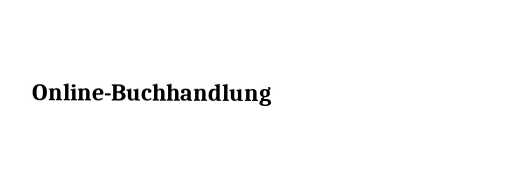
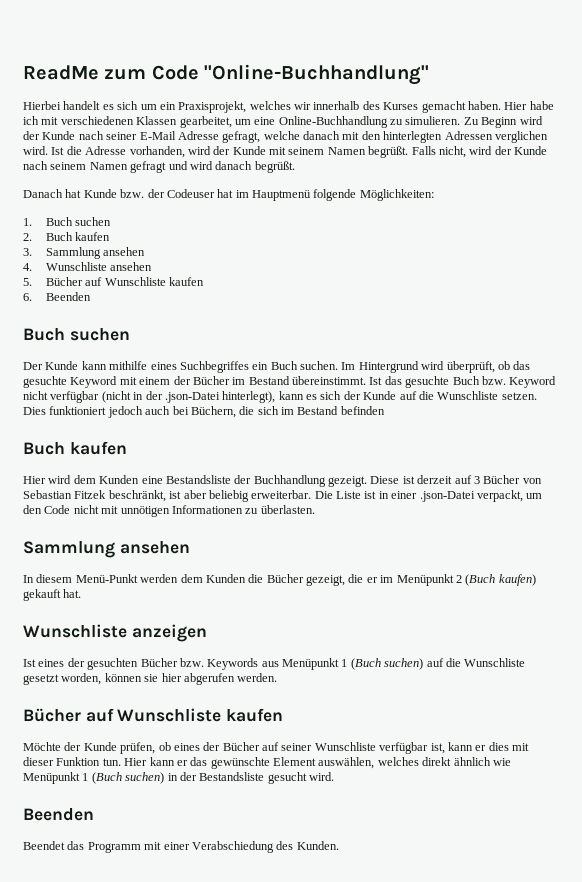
[31,83,272,107] Online-Buchhandlung -> [23,64,430,85] [23,101,554,113] [23,116,543,128] [23,131,548,143] [23,146,547,158] [23,161,295,173] [23,189,434,201] [23,217,112,226] [23,232,111,241] [23,247,146,259] [23,262,153,271] [23,277,205,286] [23,292,91,301] [23,328,130,341] [23,361,531,373] [23,376,557,388] [23,391,537,403] [23,406,385,418] [23,441,127,455] [23,475,542,487] [23,490,543,502] [23,505,315,517] [23,541,190,558] [23,574,536,586] [23,589,82,601] [23,624,207,642] [23,658,526,670] [23,673,278,685] [23,708,284,722] [23,742,529,754] [23,757,511,769] [23,772,334,784] [23,808,94,821] [23,841,339,853] ReadMe zum Code "Online-Buchhandlung" // Hierbei handelt es sich um ein Praxisprojekt, welches wir innerhalb des Kurses gemacht haben. Hier habe ich mit verschiedenen Klassen gearbeitet, um eine Online-Buchhandlung zu simulieren. Zu Beginn wird der Kunde nach seiner E-Mail Adresse gefragt, welche danach mit den hinterlegten Adressen verglichen wird. Ist die Adresse vorhanden, wird der Kunde mit seinem Namen begrüßt. Falls nicht, wird der Kunde nach seinem Namen gefragt und wird danach begrüßt. // Danach hat Kunde bzw. der Codeuser hat im Hauptmenü folgende Möglichkeiten: // 1. Buch suchen // 2. Buch kaufen // 3. Sammlung ansehen // 4. Wunschliste ansehen // 5. Bücher auf Wunschliste kaufen // 6. Beenden // Buch suchen // Der Kunde kann mithilfe eines Suchbegriffes ein Buch suchen. Im Hintergrund wird überprüft, ob das gesuchte Keyword mit einem der Bücher im Bestand übereinstimmt. Ist das gesuchte Buch bzw. Keyword nicht verfügbar (nicht in der .json-Datei hinterlegt), kann es sich der Kunde auf die Wunschliste setzen. Dies funktioniert jedoch auch bei Büchern, die sich im Bestand befinden // Buch kaufen // Hier wird dem Kunden eine Bestandsliste der Buchhandlung gezeigt. Diese ist derzeit auf 3 Bücher von Sebastian Fitzek beschränkt, ist aber beliebig erweiterbar. Die Liste ist in einer .json-Datei verpackt, um den Code nicht mit unnötigen Informationen zu überlasten. // Sammlung ansehen // In diesem Menü-Punkt werden dem Kunden die Bücher gezeigt, die er im Menüpunkt 2 (Buch kaufen) gekauft hat. // Wunschliste anzeigen // Ist eines der gesuchten Bücher bzw. Keywords aus Menüpunkt 1 (Buch suchen) auf die Wunschliste gesetzt worden, können sie hier abgerufen werden. // Bücher auf Wunschliste kaufen // Möchte der Kunde prüfen, ob eines der Bücher auf seiner Wunschliste verfügbar ist, kann er dies mit dieser Funktion tun. Hier kann er das gewünschte Element auswählen, welches direkt ähnlich wie Menüpunkt 1 (Buch suchen) in der Bestandsliste gesucht wird. // Beenden // Beendet das Programm mit einer Verabschiedung des Kunden.

